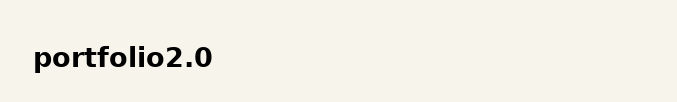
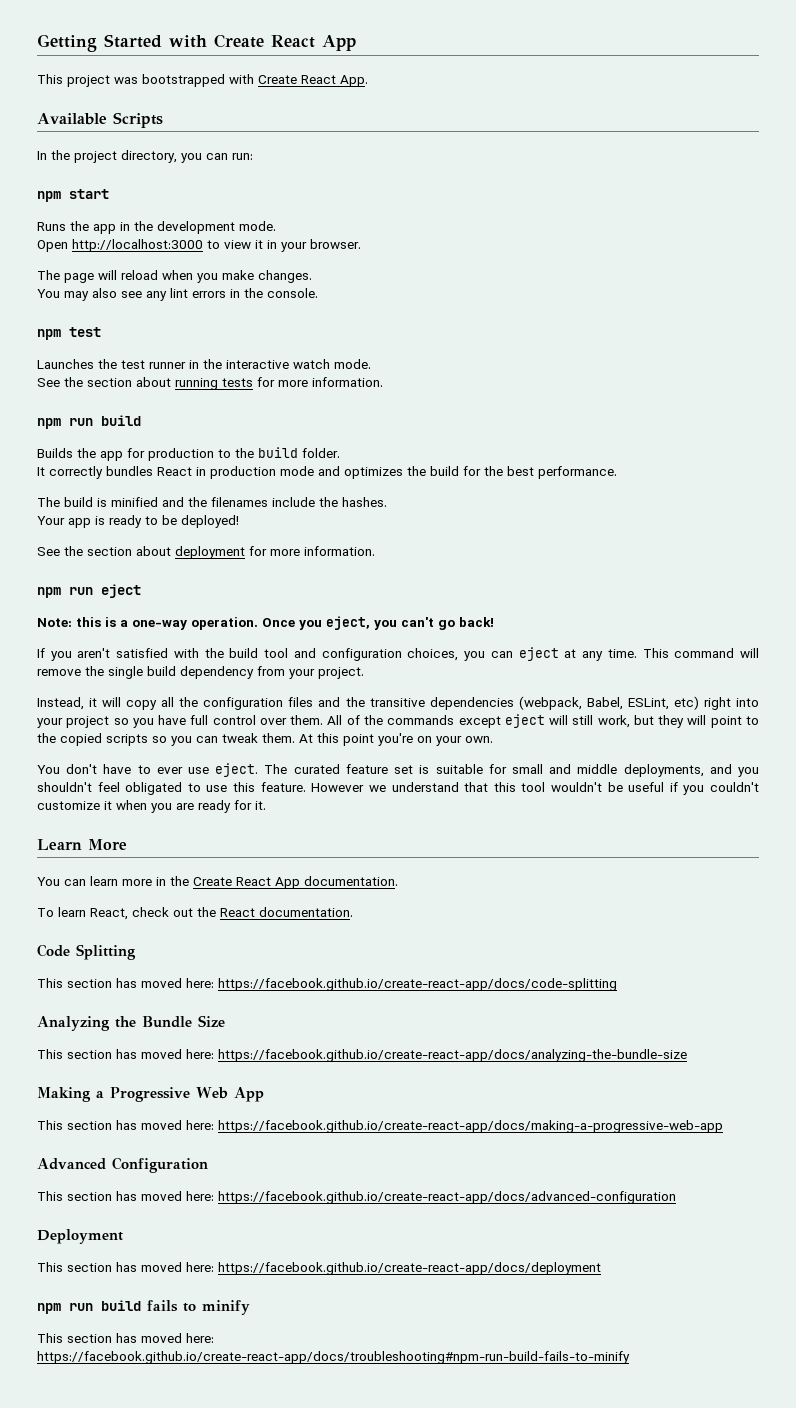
[33,46,213,73] portfolio2.0 -> [37,34,356,52] [37,74,368,87] [37,112,163,128] [37,150,253,163] [37,189,109,202] [37,221,276,234] [37,239,361,252] [37,270,312,283] [37,288,318,301] [37,327,101,340] [37,359,371,369] [37,377,383,390] [37,415,141,429] [37,447,340,461] [37,466,617,479] [37,497,387,507] [37,515,239,528] [37,546,375,559] [37,584,141,598] [37,616,494,630] [37,647,759,661] [37,666,364,679] [37,696,759,710] [37,714,759,728] [37,733,493,746] [37,763,760,777] [37,782,759,795] [37,800,266,813] [37,839,127,850] [37,876,398,889] [37,907,353,920] [37,944,136,960] [37,978,617,991] [37,1015,225,1031] [37,1049,687,1062] [37,1087,264,1102] [37,1120,723,1133] [37,1157,208,1173] [37,1191,676,1204] [37,1229,123,1244] [37,1262,601,1275] [37,1300,250,1315] [37,1333,214,1343] [37,1351,630,1364] Getting Started with Create React App // This project was bootstrapped with Create React App. // Available Scripts // In the project directory, you can run: // npm start // Runs the app in the development mode. // Open http://localhost:3000 to view it in your browser. // The page will reload when you make changes. // You may also see any lint errors in the console. // npm test // Launches the test runner in the interactive watch mode. // See the section about running tests for more information. // npm run build // Builds the app for production to the build folder. // It correctly bundles React in production mode and optimizes the build for the best performance. // The build is minified and the filenames include the hashes. // Your app is ready to be deployed! // See the section about deployment for more information. // npm run eject // Note: this is a one-way operation. Once you eject, you can't go back! // If you aren't satisfied with the build tool and configuration choices, you can eject at any time. This command will remove the single build dependency from your project. // Instead, it will copy all the configuration files and the transitive dependencies (webpack, Babel, ESLint, etc) right into your project so you have full control over them. All of the commands except eject will still work, but they will point to the copied scripts so you can tweak them. At this point you're on your own. // You don't have to ever use eject. The curated feature set is suitable for small and middle deployments, and you shouldn't feel obligated to use this feature. However we understand that this tool wouldn't be useful if you couldn't customize it when you are ready for it. // Learn More // You can learn more in the Create React App documentation. // To learn React, check out the React documentation. // Code Splitting // This section has moved here: https://facebook.github.io/create-react-app/docs/code-splitting // Analyzing the Bundle Size // This section has moved here: https://facebook.github.io/create-react-app/docs/analyzing-the-bundle-size // Making a Progressive Web App // This section has moved here: https://facebook.github.io/create-react-app/docs/making-a-progressive-web-app // Advanced Configuration // This section has moved here: https://facebook.github.io/create-react-app/docs/advanced-configuration // Deployment // This section has moved here: https://facebook.github.io/create-react-app/docs/deployment // npm run build fails to minify // This section has moved here: https://facebook.github.io/create-react-app/docs/troubleshooting#npm-run-build-fails-to-minify

